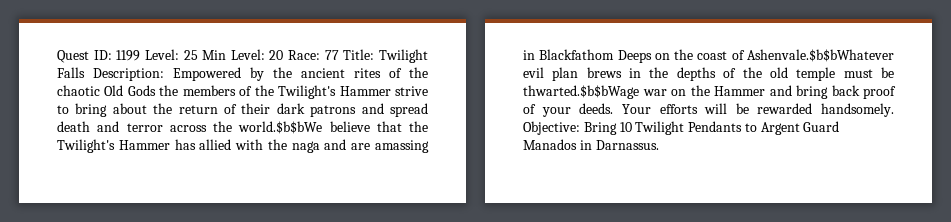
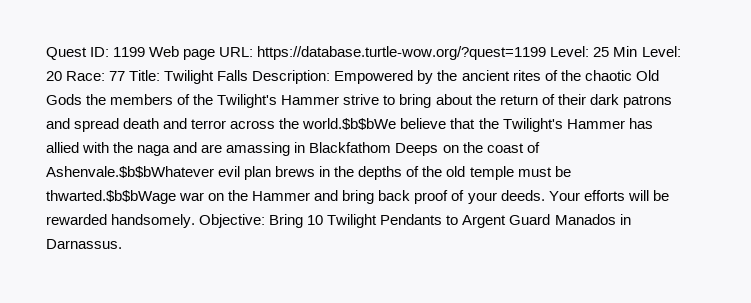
(141, 55) none -> [149,46,547,60] Web page URL: https://database.turtle-wow.org/?quest=1199

